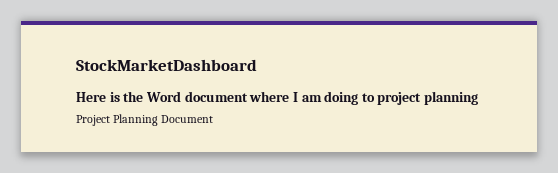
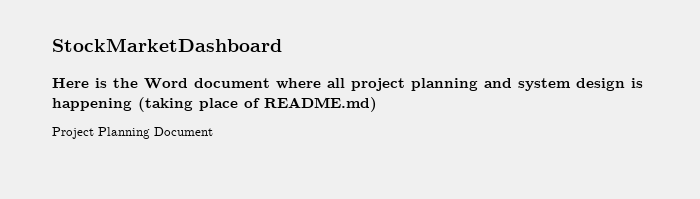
[292,91,479,105] I am doing to project planning -> [327,78,643,91] [52,97,377,112] all project planning and system design is happening (taking place of README.md)

